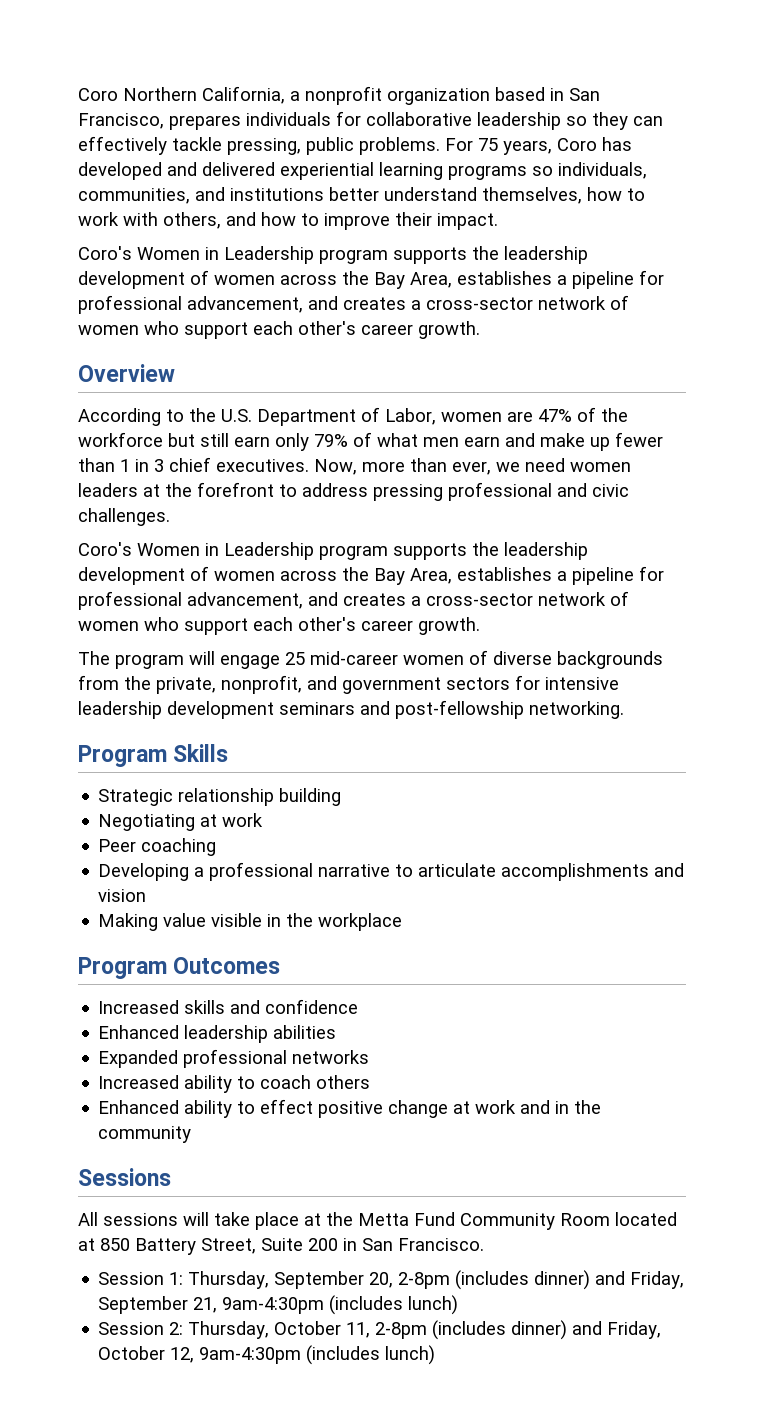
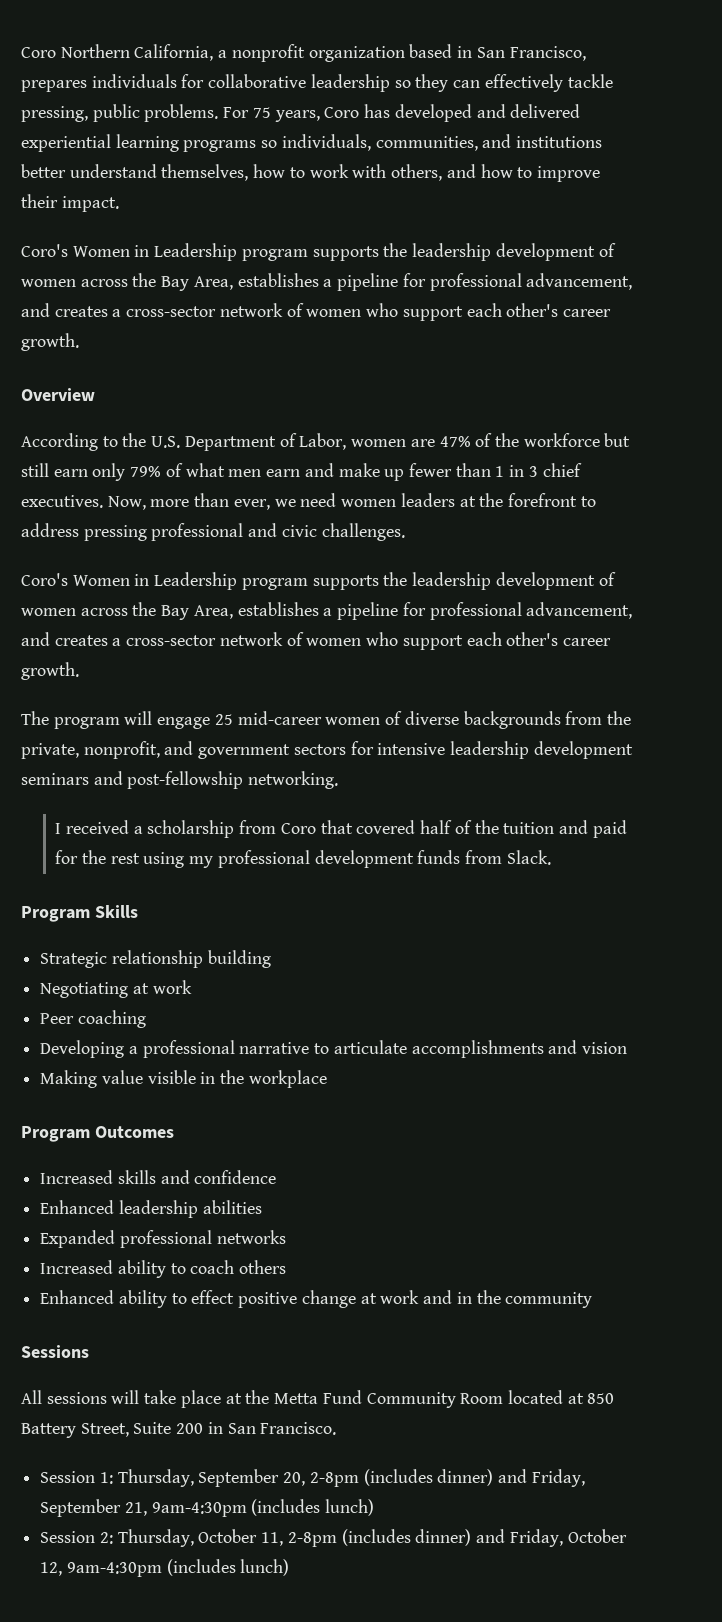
(624, 710) none -> [55,820,627,838] [55,850,551,868] // I received a scholarship from Coro that covered half of the tuition and paid for the rest using my professional development funds from Slack.

